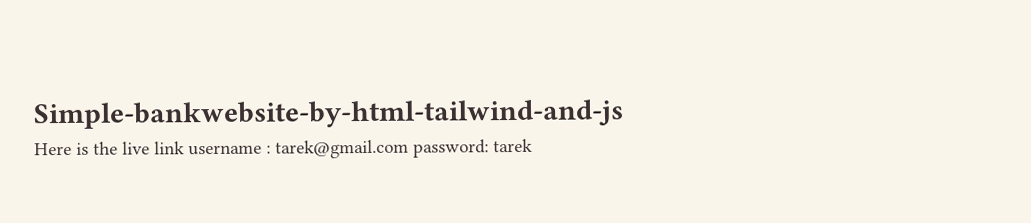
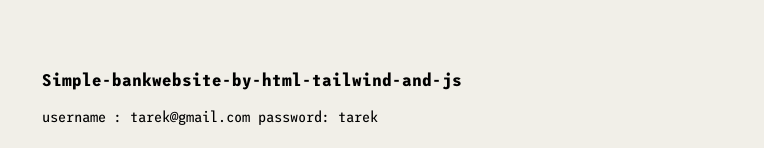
[34,141,185,156] Here is the live link -> (462, 81) none

